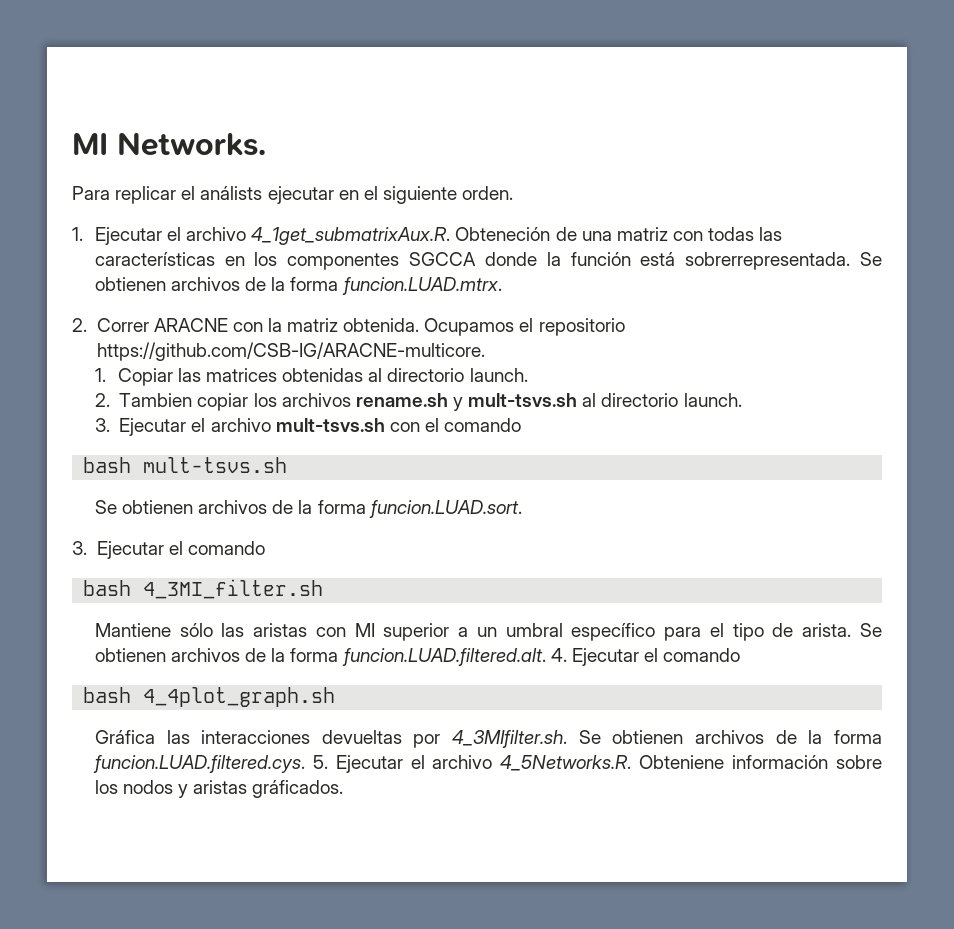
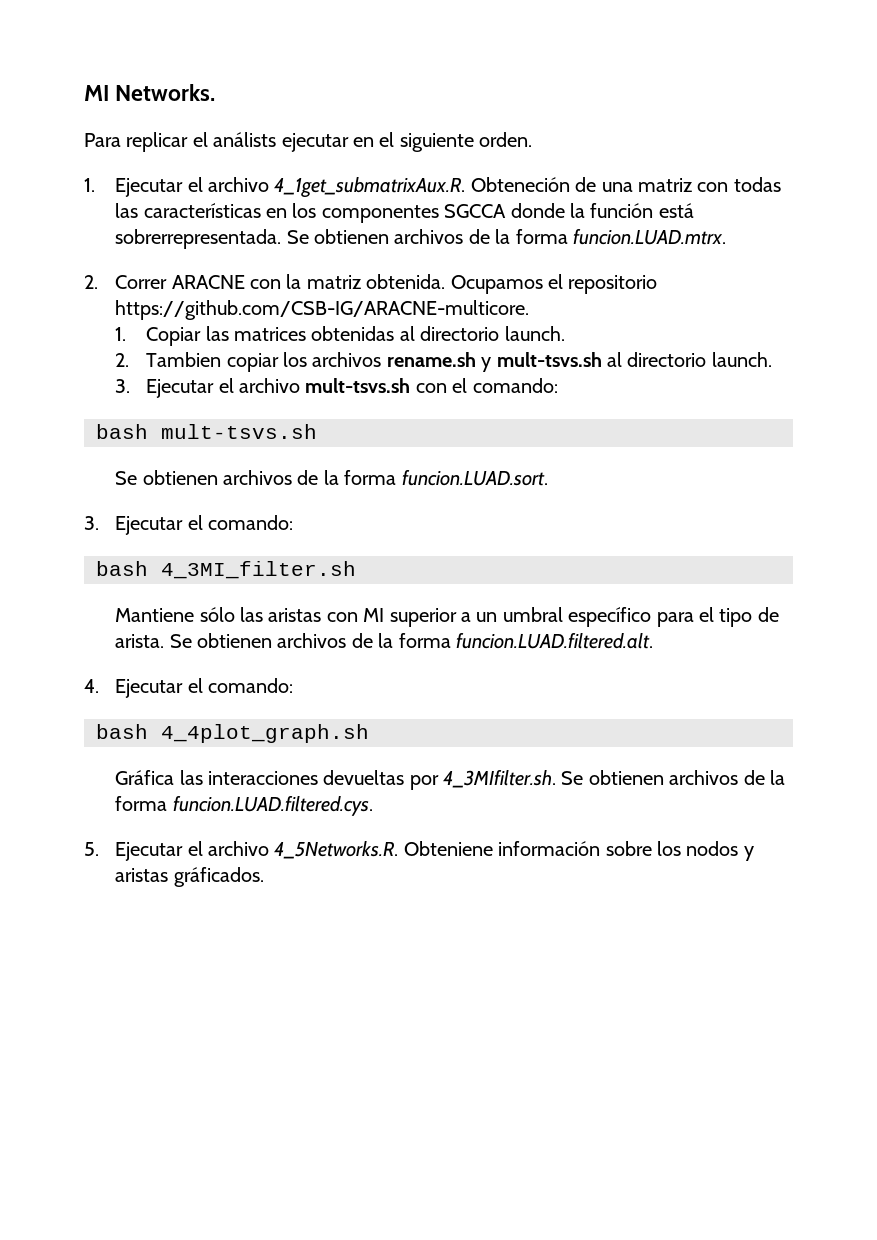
[444,418,522,432] comando -> [472,378,558,393] comando:
[187,541,265,555] comando -> [207,515,293,530] comando:
(546, 657) none -> (653, 641) //
[663,648,741,662] comando -> [207,678,293,693] comando:
(305, 764) none -> (373, 806) //

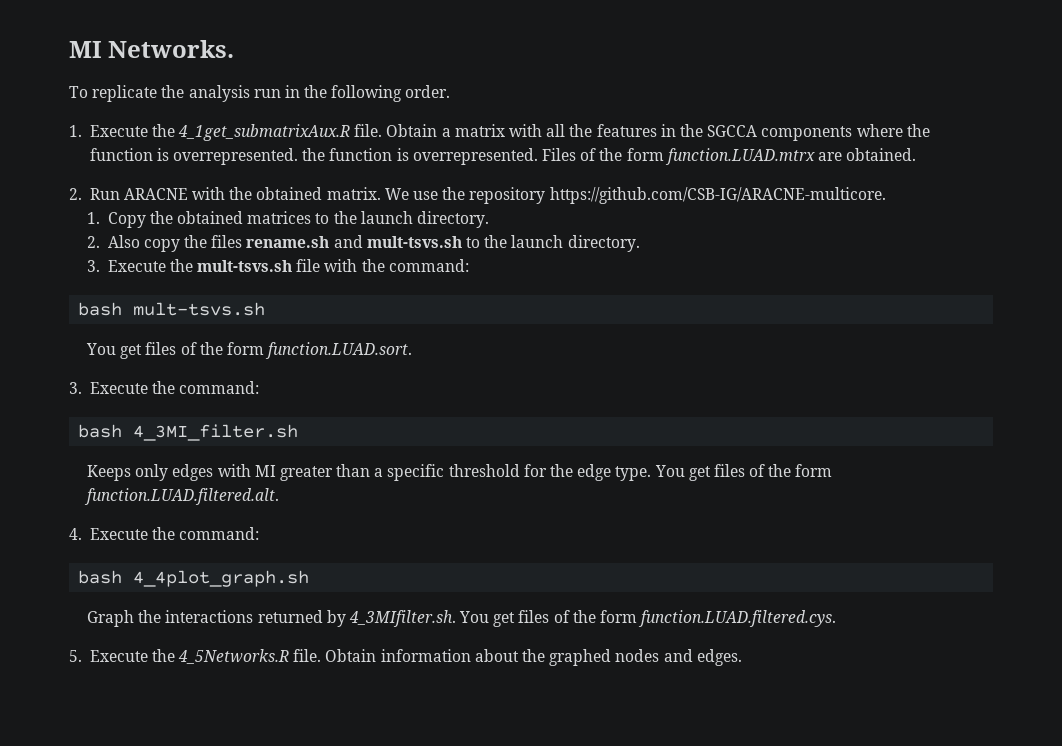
[84,132,533,152] [84,177,781,198] [115,203,694,223] [115,229,726,249] [84,274,658,294] [115,300,530,320] [115,326,565,346] [115,352,772,372] [115,378,558,398] [96,424,317,439] [115,470,548,486] [84,515,293,535] [96,561,356,579] [115,607,779,627] [115,633,653,649] [84,678,293,698] [96,724,369,743] [115,770,786,790] [115,796,373,816] [84,841,754,861] [115,867,264,887] Para replicar el análists ejecutar en el siguiente orden. // 1. Ejecutar el archivo 4_1get_submatrixAux.R. Obteneción de una matriz con todas las características en los componentes SGCCA donde la función está sobrerrepresentada. Se obtienen archivos de la forma funcion.LUAD.mtrx. // 2. Correr ARACNE con la matriz obtenida. Ocupamos el repositorio https://github.com/CSB-IG/ARACNE-multicore. // 1. Copiar las matrices obtenidas al directorio launch. // 2. Tambien copiar los archivos rename.sh y mult-tsvs.sh al directorio launch. // 3. Ejecutar el archivo mult-tsvs.sh con el comando: // bash mult-tsvs.sh // Se obtienen archivos de la forma funcion.LUAD.sort. // 3. Ejecutar el comando: // bash 4_3MI_filter.sh // Mantiene sólo las aristas con MI superior a un umbral específico para el tipo de arista. Se obtienen archivos de la forma funcion.LUAD.filtered.alt. // 4. Ejecutar el comando: // bash 4_4plot_graph.sh // Gráfica las interacciones devueltas por 4_3MIfilter.sh. Se obtienen archivos de la forma funcion.LUAD.filtered.cys. // 5. Ejecutar el archivo 4_5Networks.R. Obteniene información sobre los nodos y aristas gráficados. -> [69,85,451,102] [69,124,930,141] [89,148,917,165] [69,187,886,204] [86,211,490,228] [86,235,640,252] [86,259,469,272] [78,302,266,316] [85,342,413,359] [69,381,260,394] [78,424,299,441] [86,464,833,481] [83,488,279,505] [69,527,260,540] [78,570,310,587] [86,610,837,627] [69,649,742,666] To replicate the analysis run in the following order. // 1. Execute the 4_1get_submatrixAux.R file. Obtain a matrix with all the features in the SGCCA components where the function is overrepresented. the function is overrepresented. Files of the form function.LUAD.mtrx are obtained. // 2. Run ARACNE with the obtained matrix. We use the repository https://github.com/CSB-IG/ARACNE-multicore. // 1. Copy the obtained matrices to the launch directory. // 2. Also copy the files rename.sh and mult-tsvs.sh to the launch directory. // 3. Execute the mult-tsvs.sh file with the command: // bash mult-tsvs.sh // You get files of the form function.LUAD.sort. // 3. Execute the command: // bash 4_3MI_filter.sh // Keeps only edges with MI greater than a specific threshold for the edge type. You get files of the form function.LUAD.filtered.alt. // 4. Execute the command: // bash 4_4plot_graph.sh // Graph the interactions returned by 4_3MIfilter.sh. You get files of the form function.LUAD.filtered.cys. // 5. Execute the 4_5Networks.R file. Obtain information about the graphed nodes and edges.

